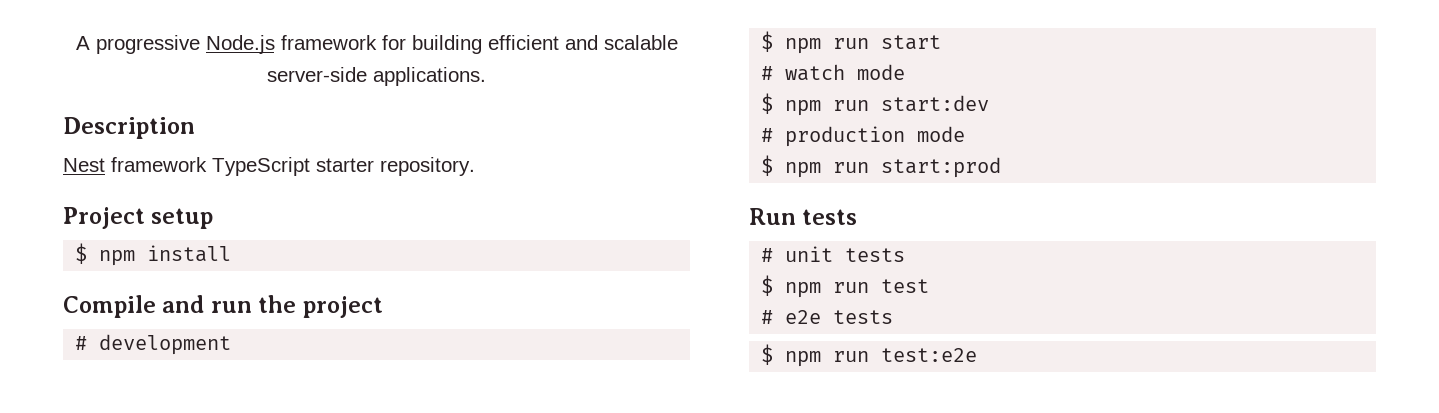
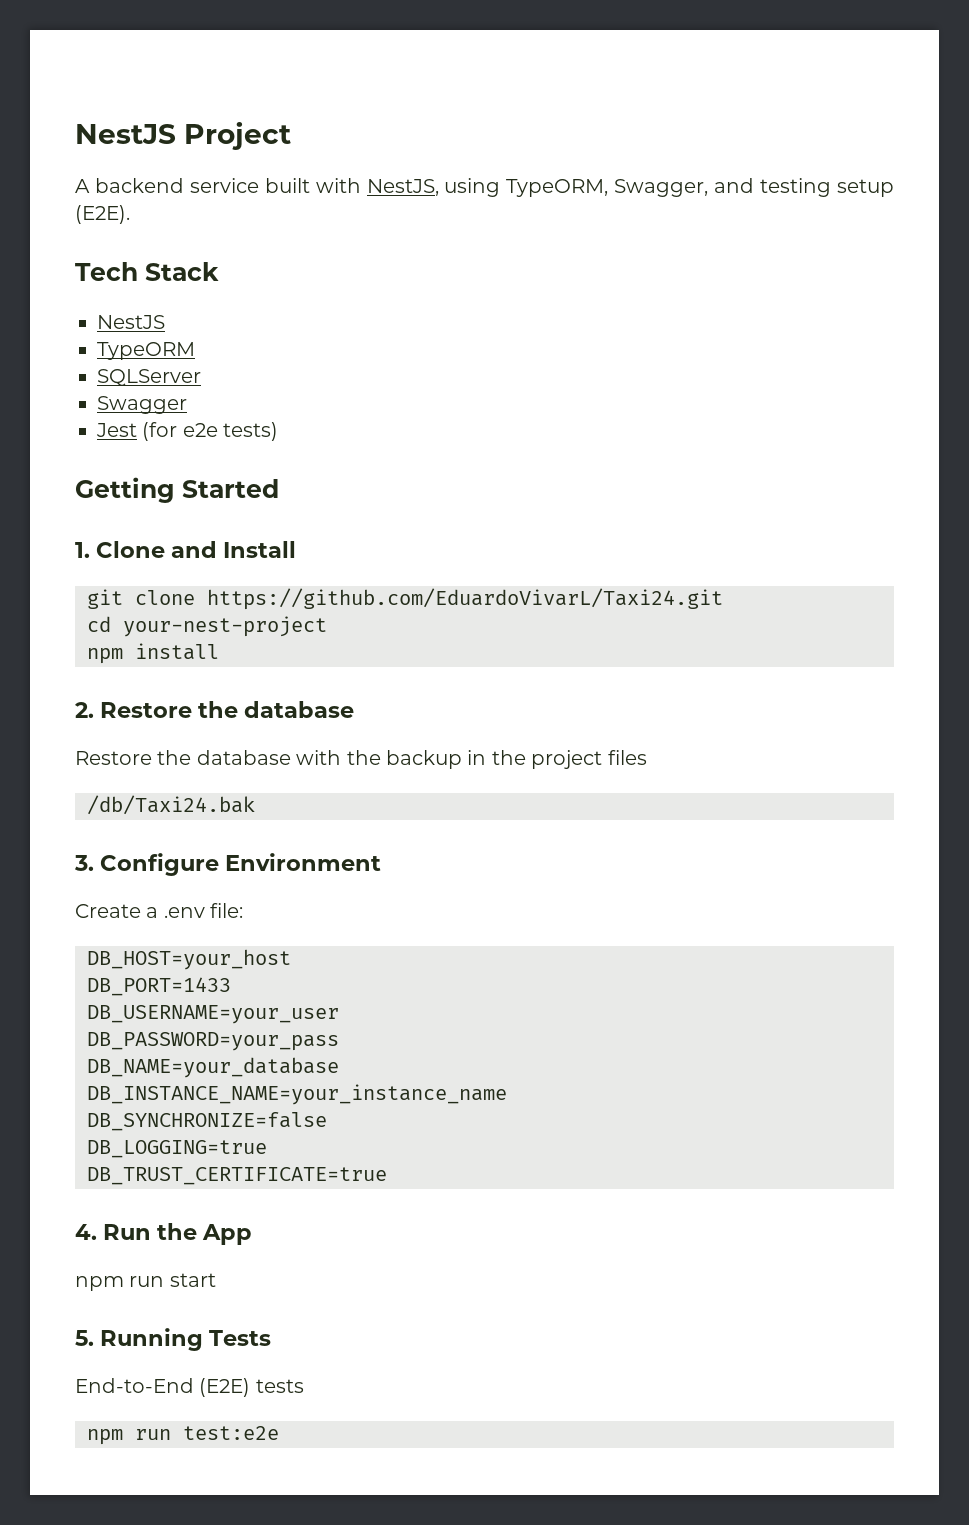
[75,35,678,54] [267,67,486,86] [63,117,195,139] [63,157,475,176] [63,207,214,229] [75,243,232,266] [63,295,383,318] [75,334,232,355] [761,31,942,54] [761,64,906,81] [761,93,990,116] [761,126,966,147] [761,155,1002,178] [749,208,858,225] [761,246,906,262] [761,275,930,298] [761,310,894,324] [761,344,774,365] A progressive Node.js framework for building efficient and scalable server-side applications. // Description // Nest framework TypeScript starter repository. // Project setup // $ npm install // Compile and run the project // # development // $ npm run start // # watch mode // $ npm run start:dev // # production mode // $ npm run start:prod // Run tests // # unit tests // $ npm run test // # e2e tests // $ -> [75,122,291,150] [75,178,894,197] [75,205,130,224] [75,262,219,281] [97,315,165,329] [97,342,195,360] [97,369,201,386] [97,396,187,414] [96,422,279,441] [75,477,279,503] [75,541,297,558] [87,588,723,610] [87,616,327,637] [87,643,219,664] [75,701,355,718] [75,750,647,769] [87,795,255,815] [74,853,382,876] [75,903,244,918] [87,949,291,970] [87,977,231,996] [87,1005,339,1024] [87,1032,339,1051] [87,1057,339,1078] [87,1084,507,1105] [87,1112,327,1131] [87,1140,267,1158] [87,1167,387,1185] [75,1223,253,1245] [75,1273,216,1291] [75,1328,272,1351] [75,1378,304,1397] NestJS Project // A backend service built with NestJS, using TypeORM, Swagger, and testing setup (E2E). // Tech Stack // NestJS // TypeORM // SQLServer // Swagger // Jest (for e2e tests) // Getting Started // 1. Clone and Install // git clone https://github.com/EduardoVivarL/Taxi24.git // cd your-nest-project // npm install // 2. Restore the database // Restore the database with the backup in the project files // /db/Taxi24.bak // 3. Configure Environment // Create a .env file: // DB_HOST=your_host // DB_PORT=1433 // DB_USERNAME=your_user // DB_PASSWORD=your_pass // DB_NAME=your_database // DB_INSTANCE_NAME=your_instance_name // DB_SYNCHRONIZE=false // DB_LOGGING=true // DB_TRUST_CERTIFICATE=true // 4. Run the App // npm run start // 5. Running Tests // End-to-End (E2E) tests //

